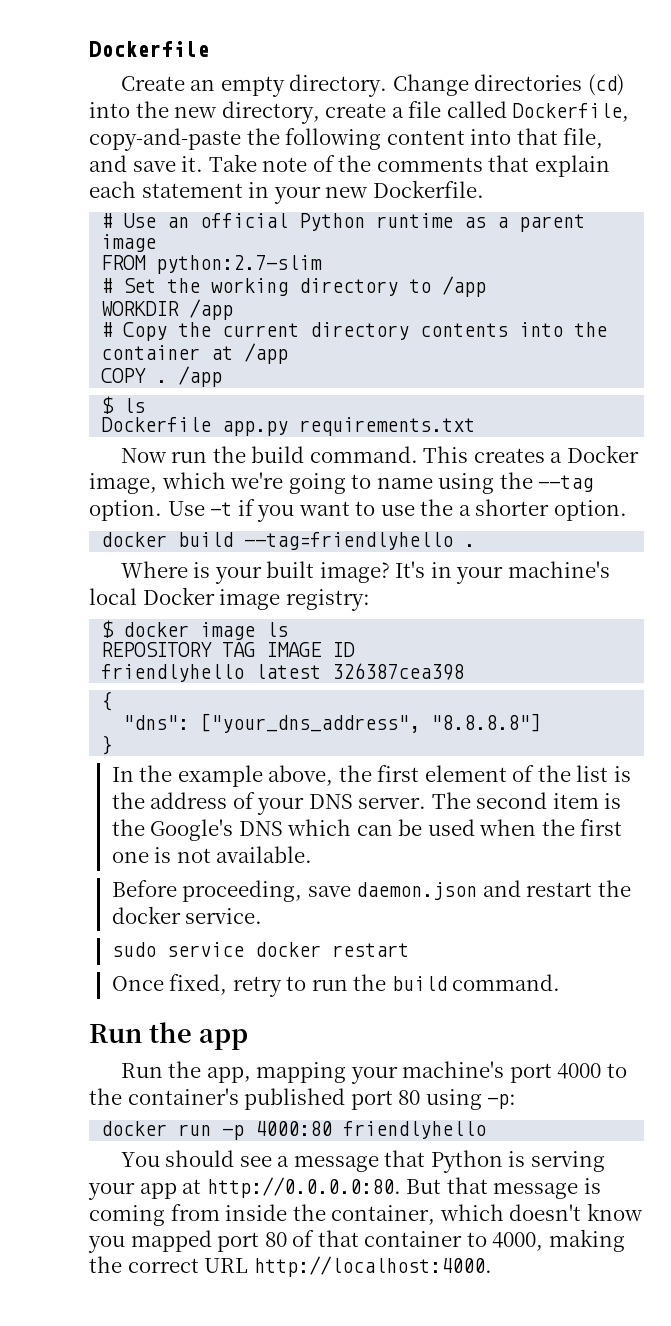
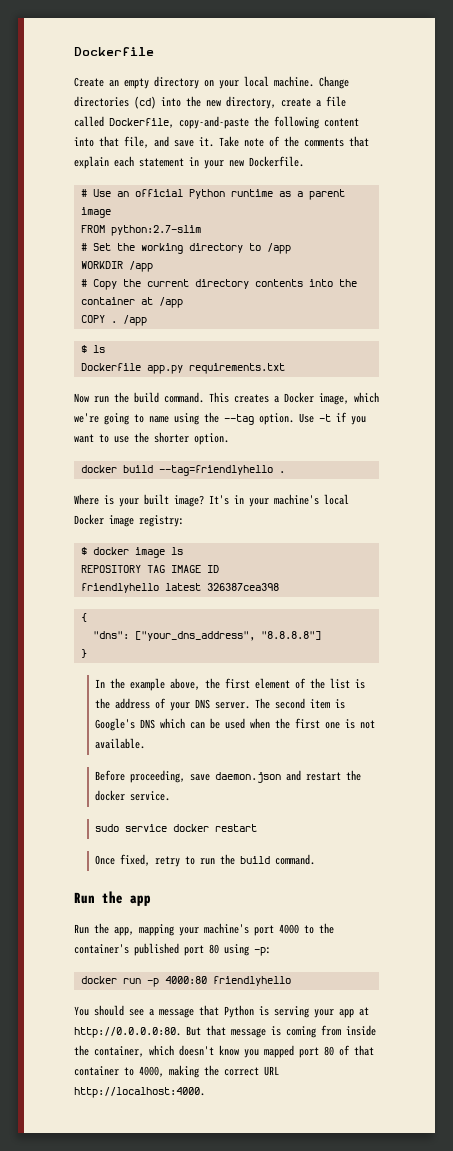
[289,74,388,97] directory. -> [154,76,314,89] directory on your local machine.
[458,505,471,516] a -> (149, 437) none
[111,819,145,836] the -> (345, 704) none

